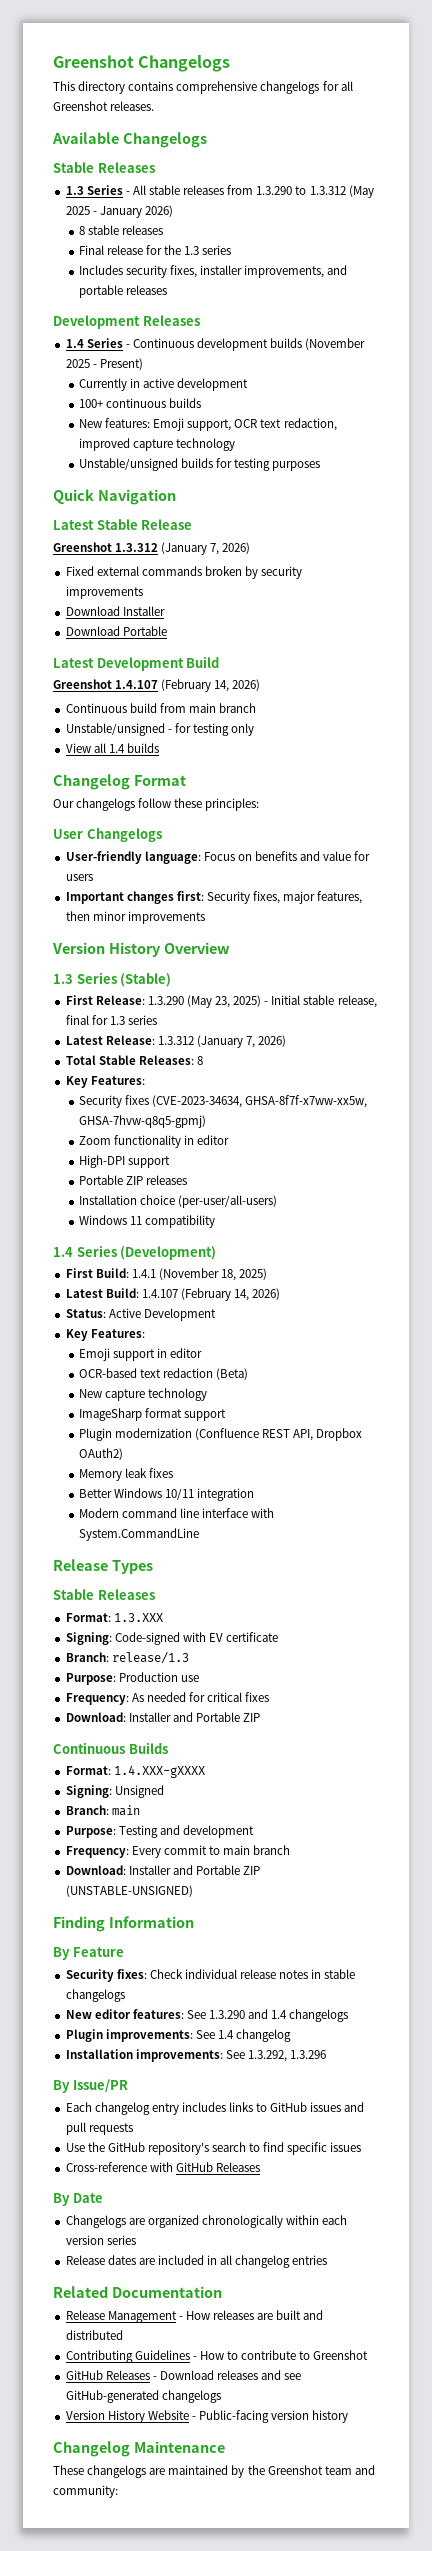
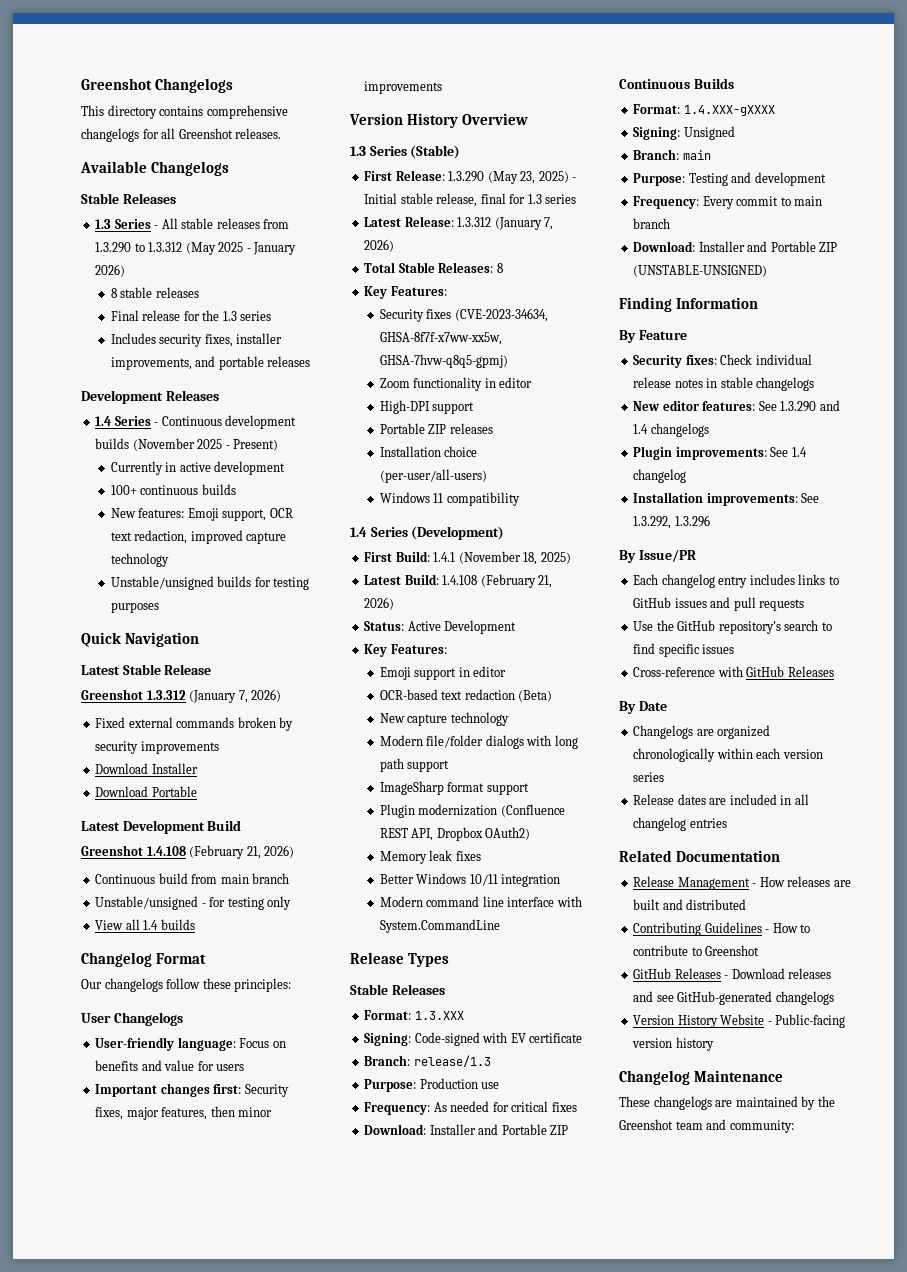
[115,679,230,692] 1.4.107 (February 14, -> [146,845,261,859] 1.4.108 (February 21,
[141,1288,250,1301] 1.4.107 (February 14, -> [442,574,553,588] 1.4.108 (February 21,
(208, 1394) none -> [379,735,578,749] [379,758,450,772] // Modern file/folder dialogs with long path support

